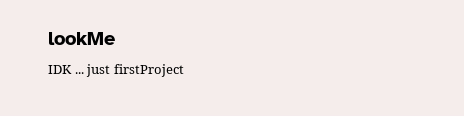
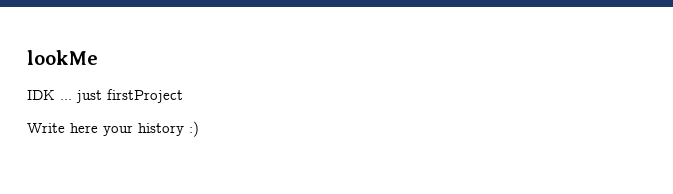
(184, 70) none -> [27,121,199,137] // Write here your history :)

